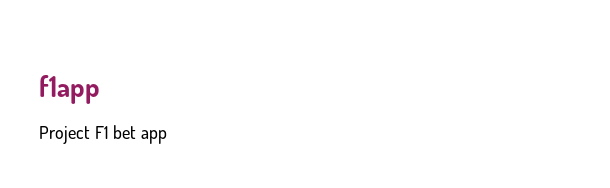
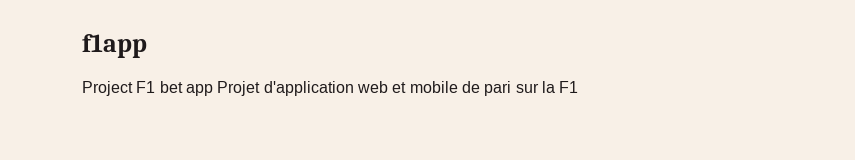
(167, 137) none -> [217,81,579,96] Projet d'application web et mobile de pari sur la F1

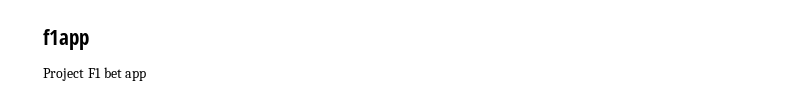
[217,81,579,96] Projet d'application web et mobile de pari sur la F1 -> (147, 75) none

